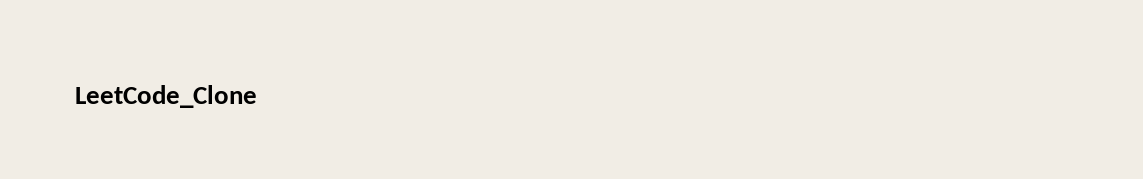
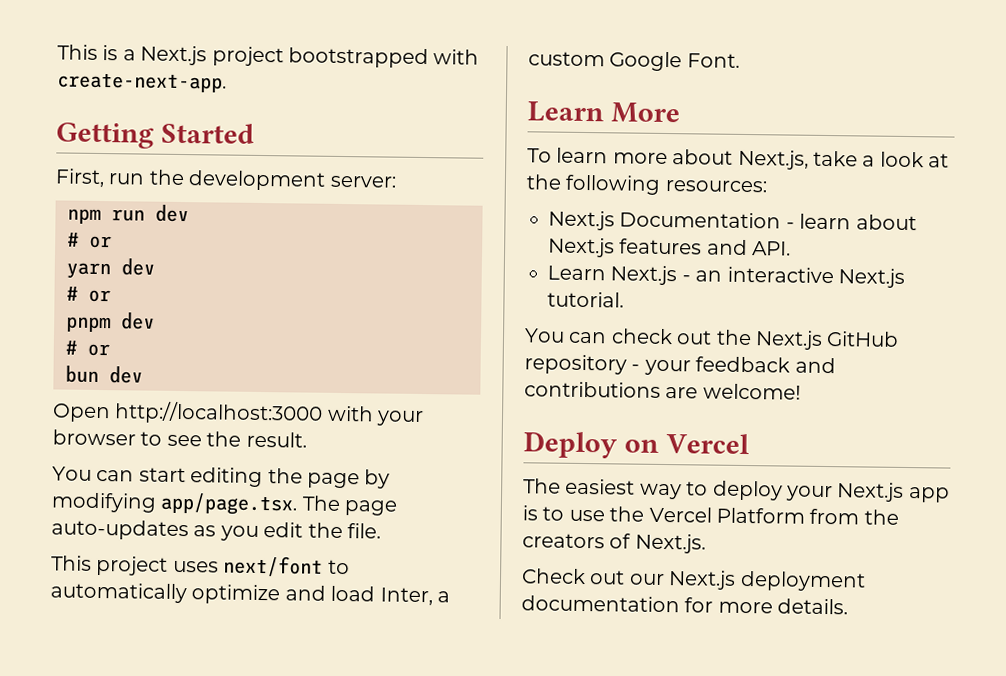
[75,85,257,108] LeetCode_Clone -> [57,44,480,69] [57,72,227,93] [56,122,254,149] [55,168,396,191] [67,204,189,225] [67,232,112,249] [66,258,155,280] [66,286,111,303] [66,312,155,333] [65,340,110,357] [65,365,143,384] [52,401,425,427] [52,429,307,448] [52,466,391,489] [51,492,398,516] [51,519,381,541] [51,555,350,577] [50,582,450,606] [528,51,740,72] [527,101,680,124] [527,147,950,170] [526,174,767,195] [548,210,917,231] [548,237,792,258] [547,265,905,288] [547,291,624,308] [524,328,900,350] [524,354,836,376] [524,381,801,400] [523,431,750,459] [523,478,950,503] [522,505,899,525] [522,533,706,554] [521,568,866,592] [521,595,849,615] This is a Next.js project bootstrapped with create-next-app. // Getting Started // First, run the development server: // npm run dev // # or // yarn dev // # or // pnpm dev // # or // bun dev // Open http://localhost:3000 with your browser to see the result. // You can start editing the page by modifying app/page.tsx. The page auto-updates as you edit the file. // This project uses next/font to automatically optimize and load Inter, a custom Google Font. // Learn More // To learn more about Next.js, take a look at the following resources: // Next.js Documentation - learn about Next.js features and API. // Learn Next.js - an interactive Next.js tutorial. // You can check out the Next.js GitHub repository - your feedback and contributions are welcome! // Deploy on Vercel // The easiest way to deploy your Next.js app is to use the Vercel Platform from the creators of Next.js. // Check out our Next.js deployment documentation for more details.

